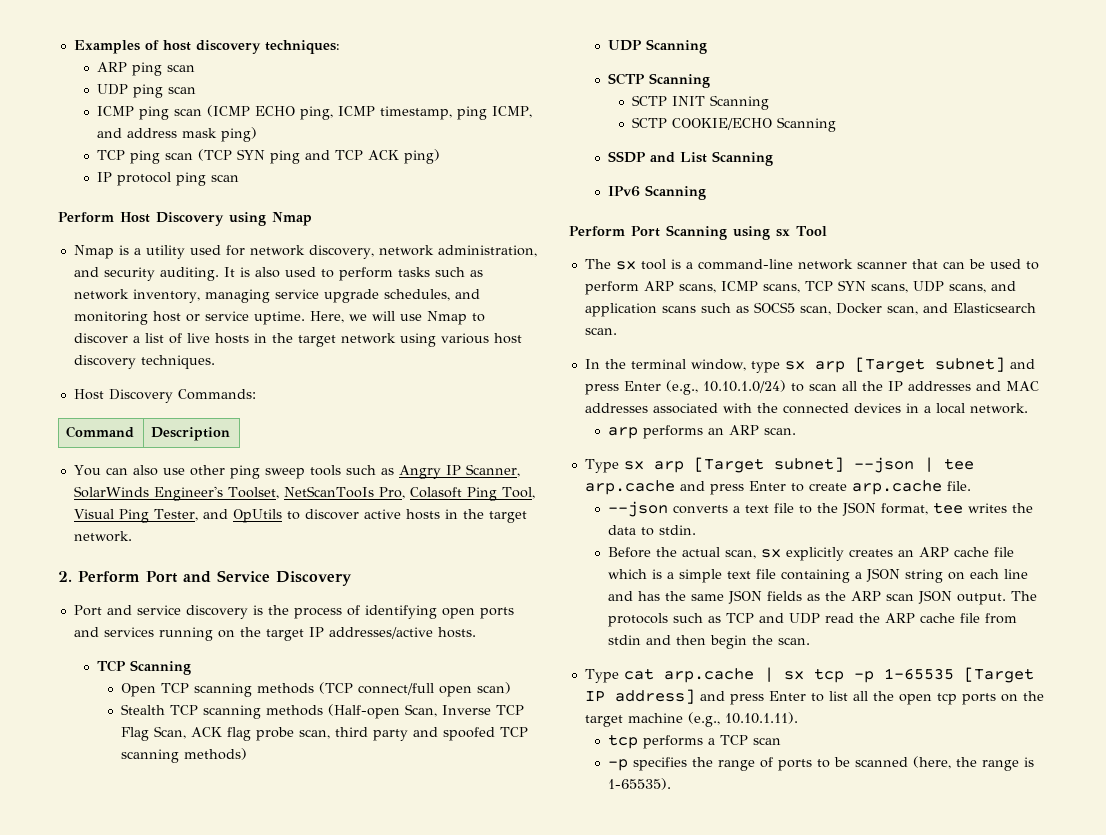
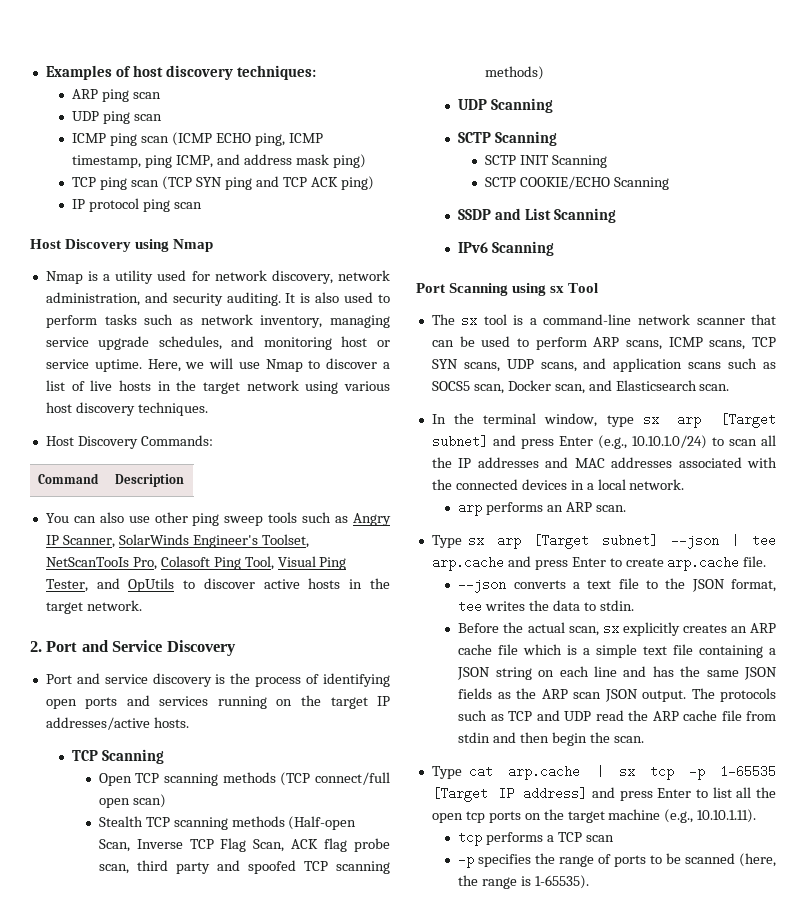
[58,212,114,222] Perform -> (203, 205) none
[78,571,140,582] Perform -> (42, 646) none
[569,226,625,236] Perform -> (555, 248) none

